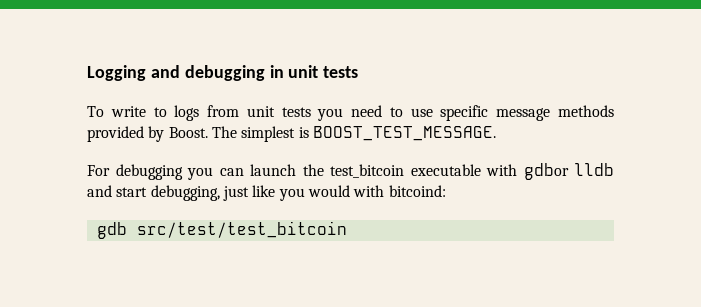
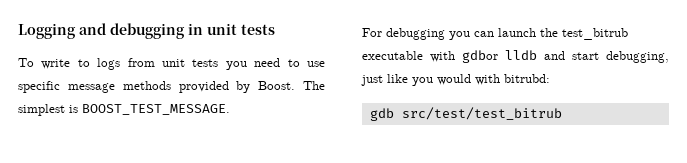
[330,164,404,178] test_bitcoin -> [562,28,628,40] test_bitrub
[388,185,446,197] bitcoind: -> [504,74,550,83] bitrubd:
[136,221,347,238] src/test/test_bitcoin -> [401,107,562,120] src/test/test_bitrub

